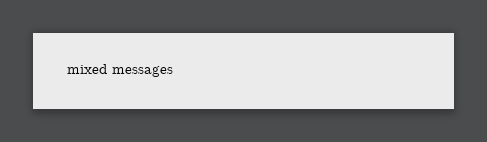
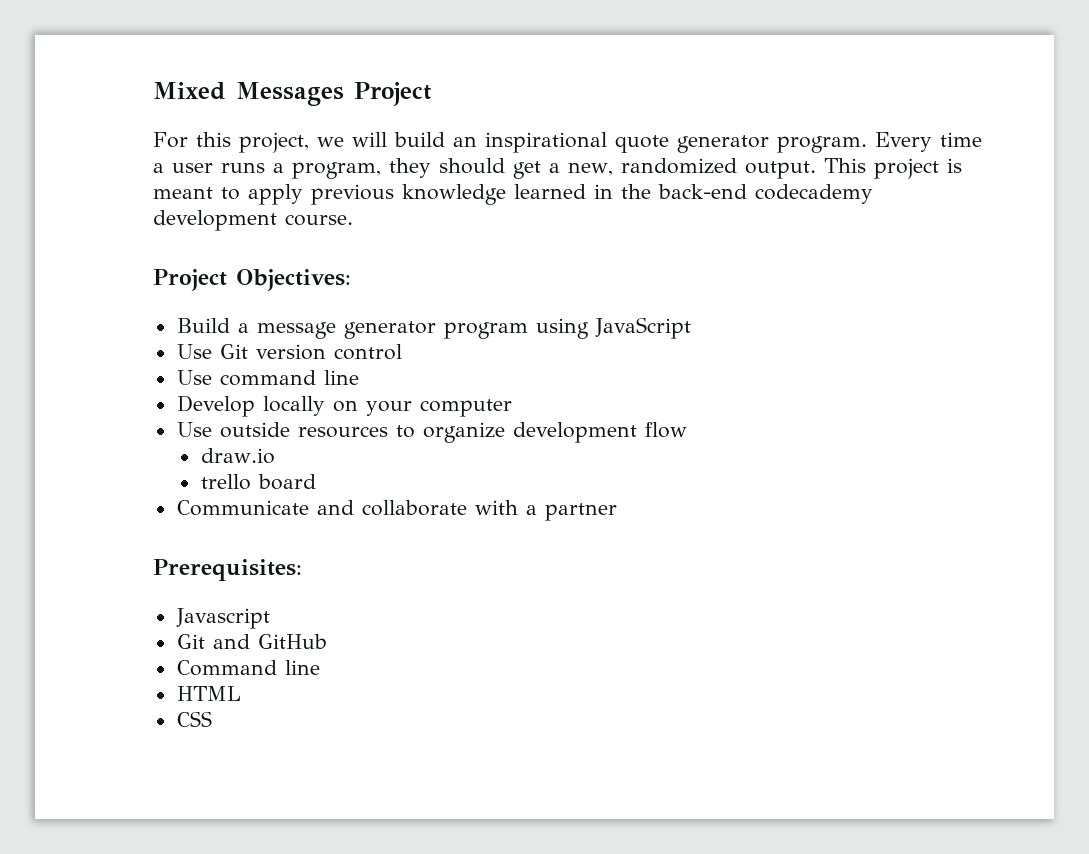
[67,64,173,77] mixed messages -> [153,82,432,106] [153,132,982,153] [153,158,962,179] [153,184,873,205] [153,210,353,231] [153,269,351,291] [176,317,691,339] [176,344,402,360] [176,370,359,386] [176,395,512,417] [176,422,687,443] [200,448,275,464] [200,474,316,490] [176,500,617,521] [153,559,302,581] [175,608,270,629] [176,634,327,649] [176,660,320,676] [176,686,241,701] [176,711,212,727] Mixed Messages Project // For this project, we will build an inspirational quote generator program. Every time a user runs a program, they should get a new, randomized output. This project is meant to apply previous knowledge learned in the back-end codecademy development course. // Project Objectives: // Build a message generator program using JavaScript // Use Git version control // Use command line // Develop locally on your computer // Use outside resources to organize development flow // draw.io // trello board // Communicate and collaborate with a partner // Prerequisites: // Javascript // Git and GitHub // Command line // HTML // CSS

